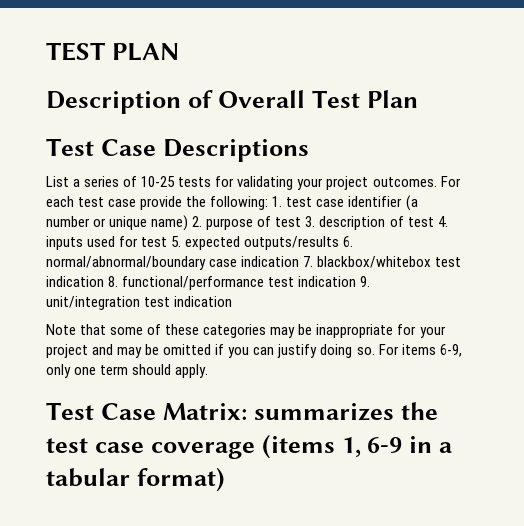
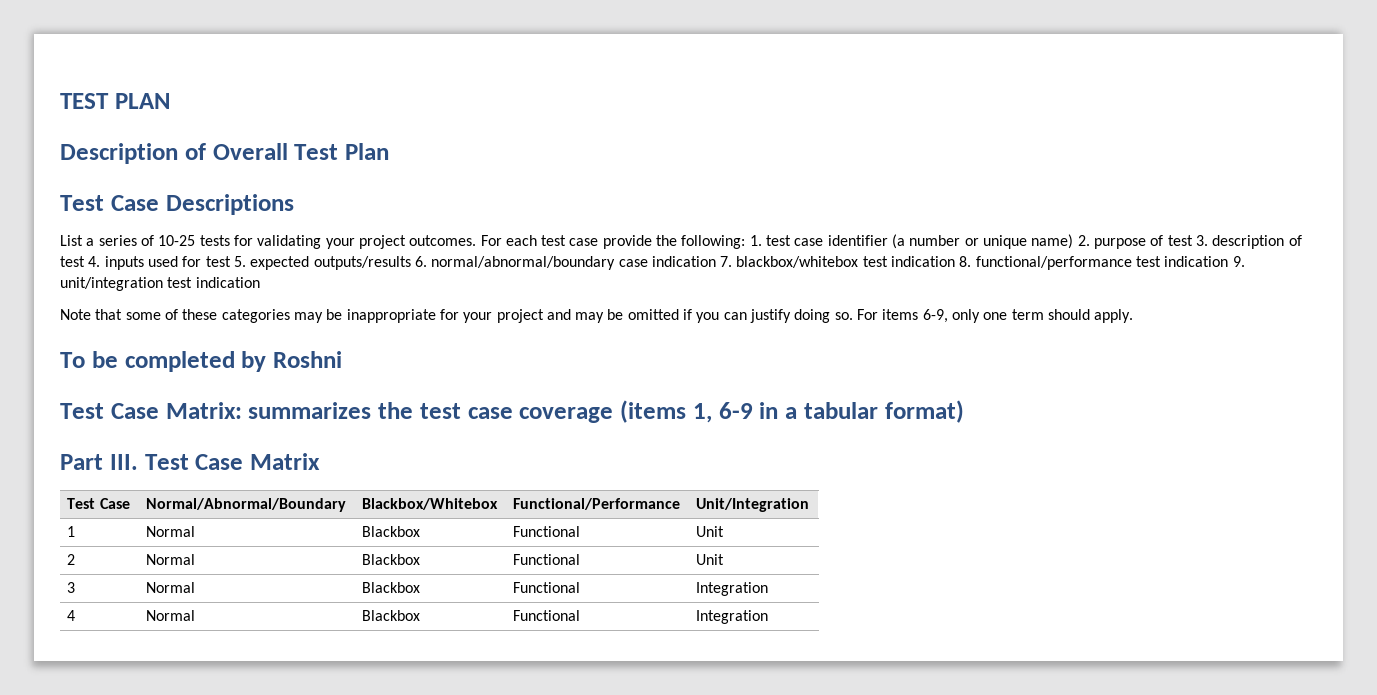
(209, 371) none -> [60,351,342,372] // To be completed by Roshni
(225, 479) none -> [60,453,320,470] [67,498,130,509] [146,498,347,512] [362,498,499,510] [513,498,681,510] [696,498,810,512] [67,526,76,537] [146,526,196,537] [362,526,421,537] [513,526,581,537] [696,526,725,537] [67,554,76,565] [146,554,196,565] [362,554,421,565] [513,554,581,565] [696,554,725,565] [67,582,76,593] [146,582,196,593] [362,582,421,593] [513,582,581,593] [696,582,769,596] [67,610,76,621] [146,610,196,621] [362,610,421,621] [513,610,581,621] [696,610,769,624] // Part III. Test Case Matrix // Test Case | Normal/Abnormal/Boundary | Blackbox/Whitebox | Functional/Performance | Unit/Integration // 1 | Normal | Blackbox | Functional | Unit // 2 | Normal | Blackbox | Functional | Unit // 3 | Normal | Blackbox | Functional | Integration // 4 | Normal | Blackbox | Functional | Integration

